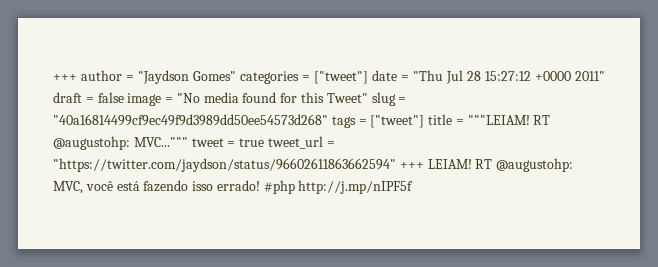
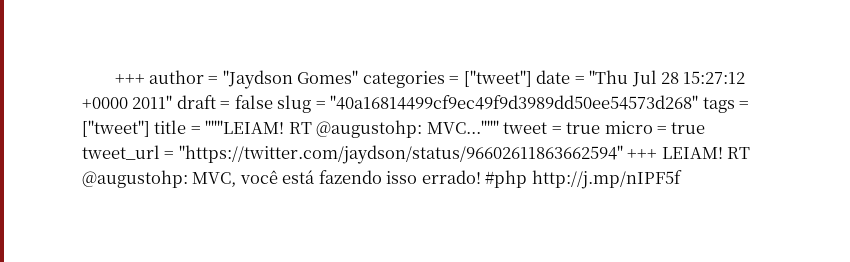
[127,92,368,106] image = "No media found for this Tweet" -> (273, 102) none
(265, 142) none -> [604,121,706,134] micro = true

